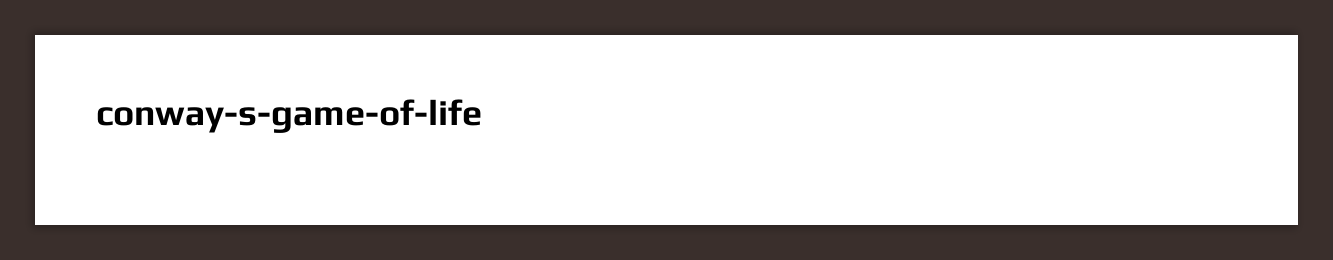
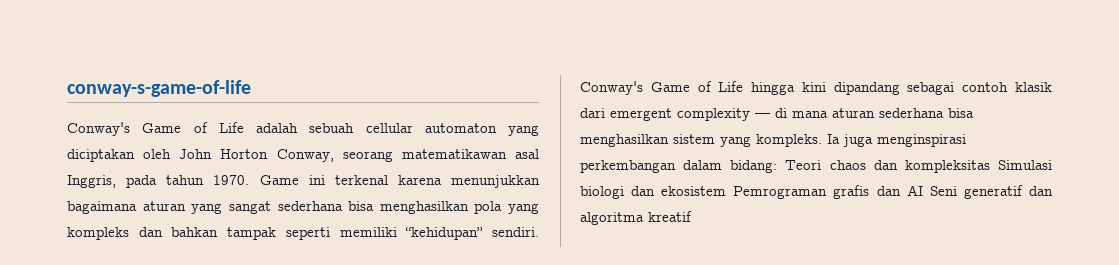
(482, 116) none -> [67,122,539,136] [67,149,539,162] [67,175,540,188] [67,201,539,214] [67,227,539,240] [580,81,1052,95] [580,108,974,121] [580,134,966,147] [580,160,1052,173] [580,185,1053,199] [580,211,692,225] // Conway's Game of Life adalah sebuah cellular automaton yang diciptakan oleh John Horton Conway, seorang matematikawan asal Inggris, pada tahun 1970. Game ini terkenal karena menunjukkan bagaimana aturan yang sangat sederhana bisa menghasilkan pola yang kompleks dan bahkan tampak seperti memiliki “kehidupan” sendiri. Conway's Game of Life hingga kini dipandang sebagai contoh klasik dari emergent complexity — di mana aturan sederhana bisa menghasilkan sistem yang kompleks. Ia juga menginspirasi perkembangan dalam bidang: Teori chaos dan kompleksitas Simulasi biologi dan ekosistem Pemrograman grafis dan AI Seni generatif dan algoritma kreatif

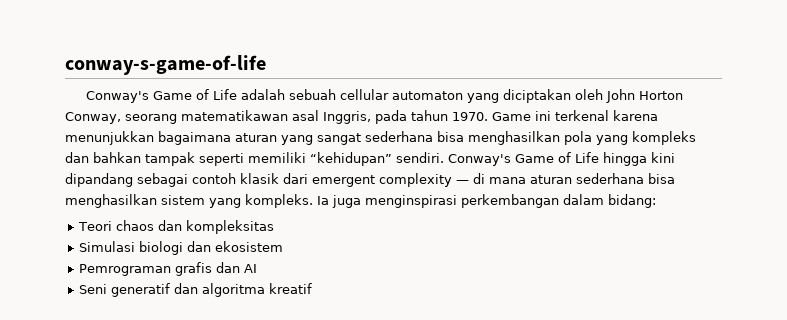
(778, 166) none -> (656, 201) //
(990, 166) none -> (275, 227) //
(727, 191) none -> (284, 246) //
(923, 190) none -> (258, 268) //

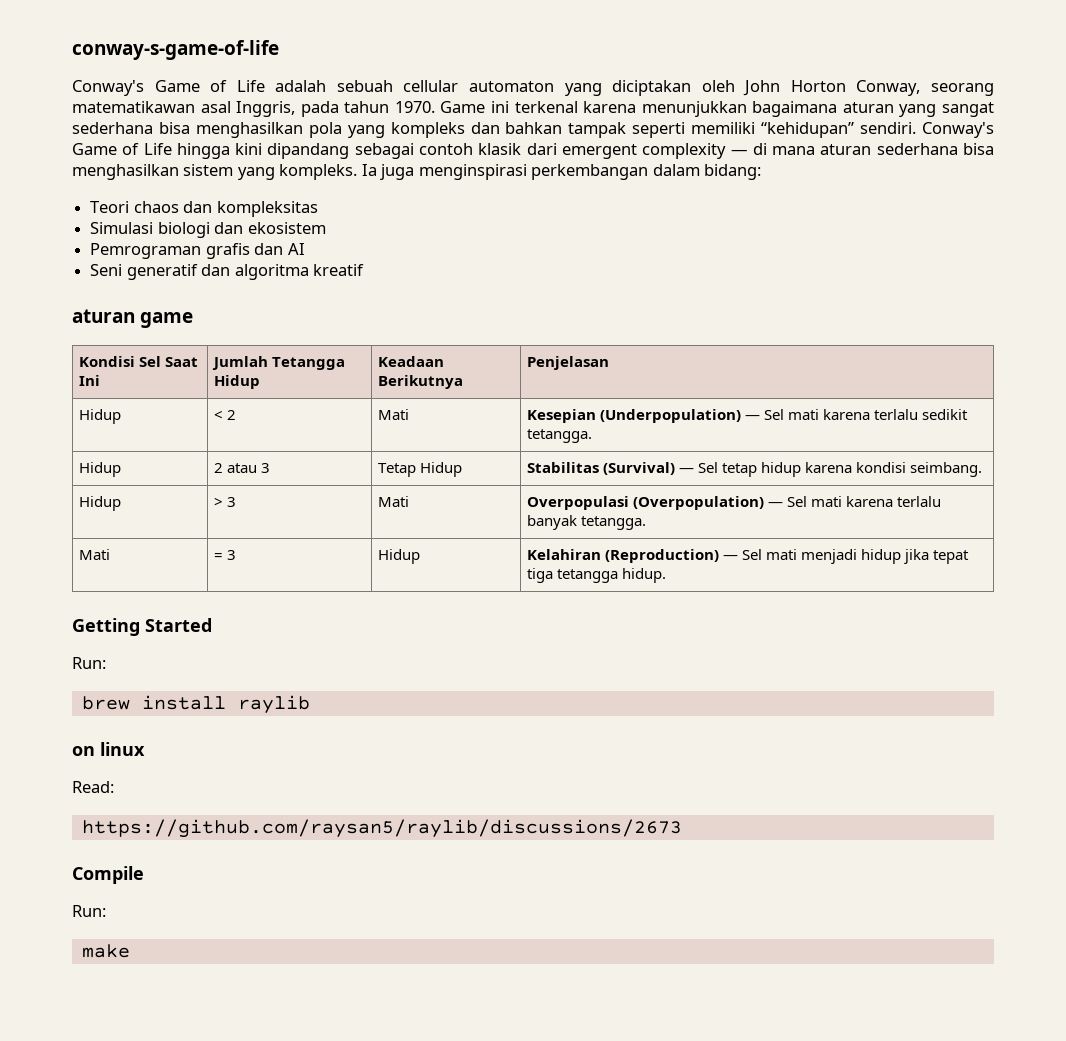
(313, 288) none -> [72,309,194,328] [78,356,199,367] [78,375,100,386] [211,356,346,370] [213,375,260,389] [377,356,444,367] [377,375,463,389] [526,356,609,370] [78,409,121,424] [213,410,237,420] [377,409,409,420] [526,409,969,423] [526,429,592,443] [78,462,121,477] [213,463,271,473] [377,462,463,477] [526,462,983,477] [78,496,121,511] [213,497,237,507] [377,496,409,507] [526,496,942,510] [526,515,647,530] [78,549,110,560] [213,550,237,560] [377,549,420,564] [526,549,970,564] [526,568,667,583] [72,618,212,636] [72,657,106,669] [81,695,310,714] [72,742,145,756] [72,781,114,793] [81,819,682,838] [72,866,144,884] [72,905,106,917] [81,944,130,958] // aturan game // Kondisi Sel Saat Ini | Jumlah Tetangga Hidup | Keadaan Berikutnya | Penjelasan // Hidup | < 2 | Mati | Kesepian (Underpopulation) — Sel mati karena terlalu sedikit tetangga. // Hidup | 2 atau 3 | Tetap Hidup | Stabilitas (Survival) — Sel tetap hidup karena kondisi seimbang. // Hidup | > 3 | Mati | Overpopulasi (Overpopulation) — Sel mati karena terlalu banyak tetangga. // Mati | = 3 | Hidup | Kelahiran (Reproduction) — Sel mati menjadi hidup jika tepat tiga tetangga hidup. // Getting Started // Run: // brew install raylib // on linux // Read: // https://github.com/raysan5/raylib/discussions/2673 // Compile // Run: // make

